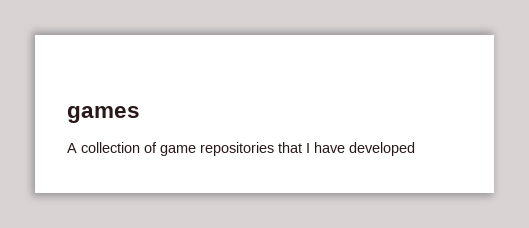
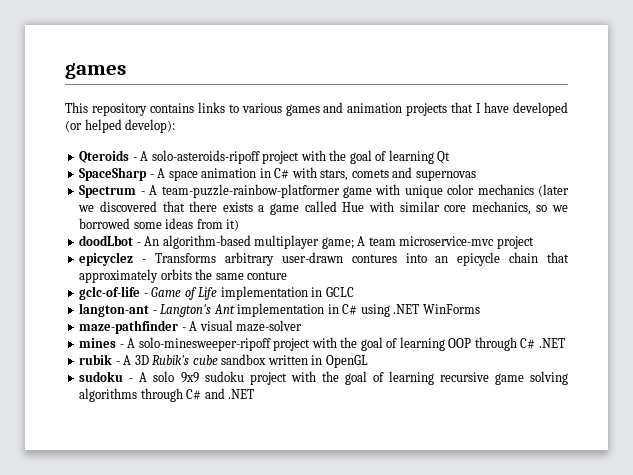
[67,142,415,156] A collection of game repositories that I have developed -> [65,102,568,116] [65,119,176,133] [79,150,451,164] [79,167,476,181] [79,184,569,198] [78,201,568,215] [79,218,240,231] [79,235,534,249] [79,252,569,266] [79,269,288,283] [79,286,354,300] [79,303,480,317] [79,320,303,334] [79,337,565,351] [79,354,368,368] [79,371,569,385] [79,388,255,402] This repository contains links to various games and animation projects that I have developed (or helped develop): // Qteroids - A solo-asteroids-ripoff project with the goal of learning Qt // SpaceSharp - A space animation in C# with stars, comets and supernovas // Spectrum - A team-puzzle-rainbow-platformer game with unique color mechanics (later we discovered that there exists a game called Hue with similar core mechanics, so we borrowed some ideas from it) // doodLbot - An algorithm-based multiplayer game; A team microservice-mvc project // epicyclez - Transforms arbitrary user-drawn contures into an epicycle chain that approximately orbits the same conture // gclc-of-life - Game of Life implementation in GCLC // langton-ant - Langton's Ant implementation in C# using .NET WinForms // maze-pathfinder - A visual maze-solver // mines - A solo-minesweeper-ripoff project with the goal of learning OOP through C# .NET // rubik - A 3D Rubik's cube sandbox written in OpenGL // sudoku - A solo 9x9 sudoku project with the goal of learning recursive game solving algorithms through C# and .NET

